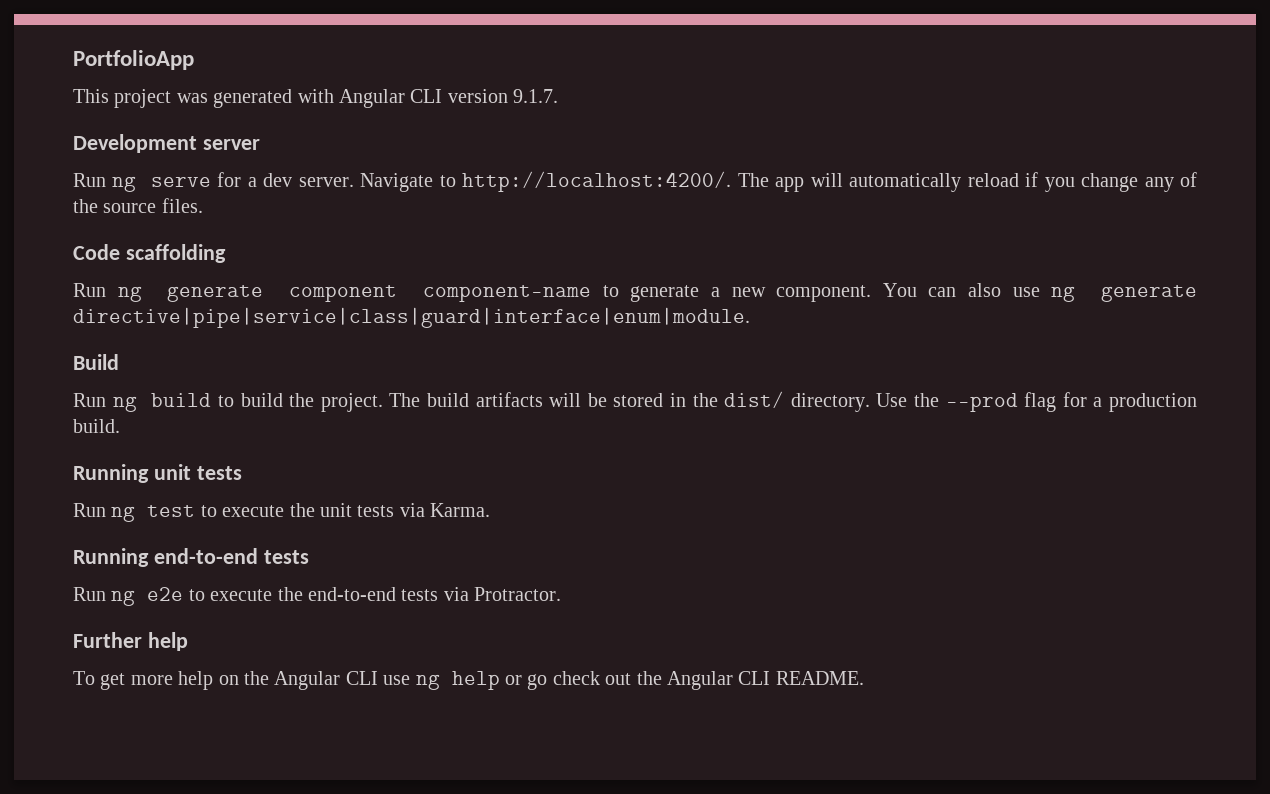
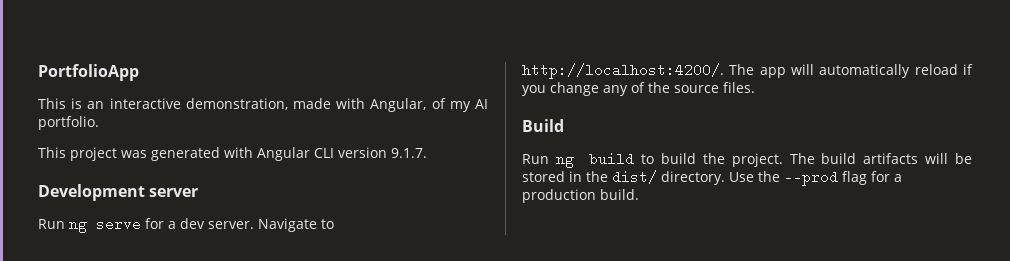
(194, 60) none -> [38,98,488,112] [38,116,99,130] // This is an interactive demonstration, made with Angular, of my AI portfolio.
[73,244,226,263] [73,283,1197,302] [73,307,750,328] // Code scaffolding // Run ng generate component component-name to generate a new component. You can also use ng generate directive|pipe|service|class|guard|interface|enum|module. -> (755, 87) none
[73,464,242,483] [73,503,491,522] [73,548,309,567] [73,587,562,606] [73,632,188,651] [73,671,864,690] // Running unit tests // Run ng test to execute the unit tests via Karma. // Running end-to-end tests // Run ng e2e to execute the end-to-end tests via Protractor. // Further help // To get more help on the Angular CLI use ng help or go check out the Angular CLI README. -> (639, 194) none

